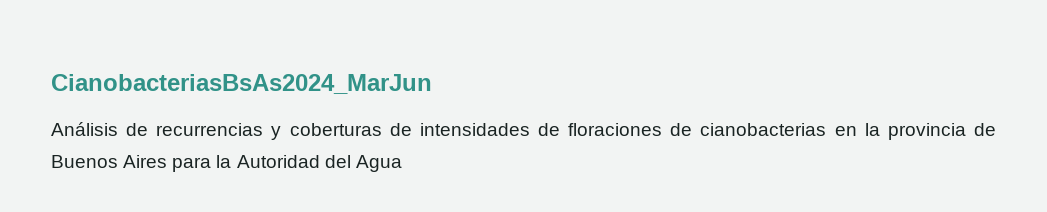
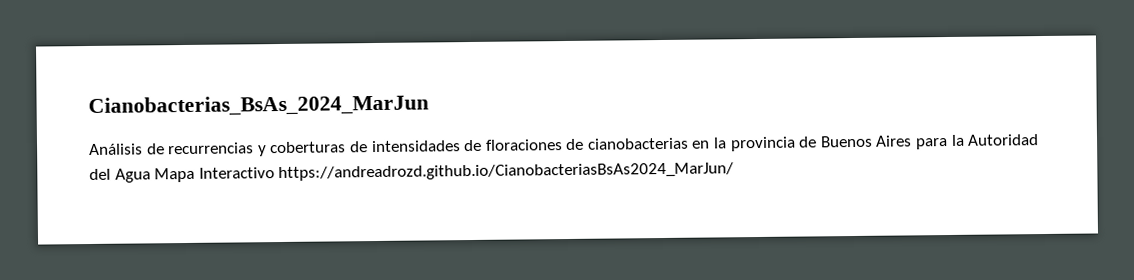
[51,74,432,94] CianobacteriasBsAs2024_MarJun -> [88,94,429,118] Cianobacterias_BsAs_2024_MarJun
(402, 163) none -> [154,162,735,183] Mapa Interactivo https://andreadrozd.github.io/CianobacteriasBsAs2024_MarJun/

